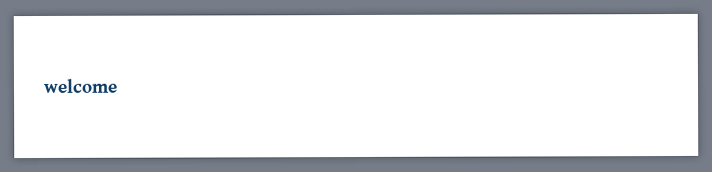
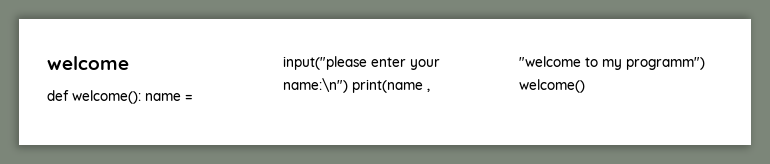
(118, 85) none -> [47,90,193,104] [283,56,440,70] [283,78,430,93] [519,56,705,70] [519,79,585,93] // def welcome(): name = input("please enter your name:\n") print(name , "welcome to my programm") welcome()

